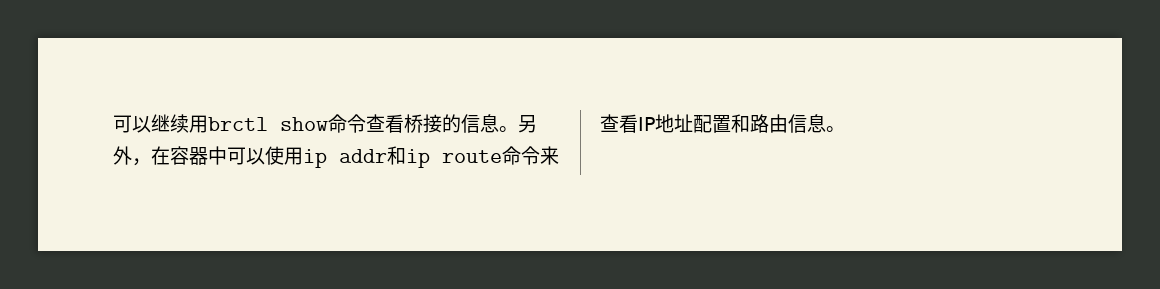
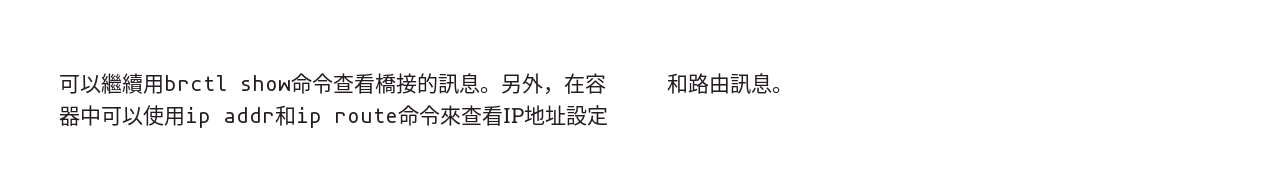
[113,114,189,133] 可以继续 -> [59,73,143,94] 可以繼續
[404,114,480,133] 桥接的信 -> [375,73,459,95] 橋接的訊
[540,146,559,165] 来 -> [440,105,461,126] 來
[693,114,807,133] 配置和路由信 -> [566,105,608,126] [667,73,751,95] 設定和路由訊

